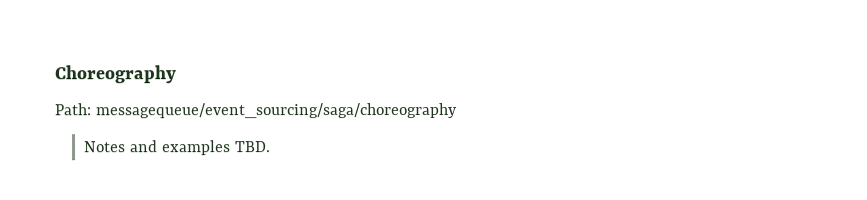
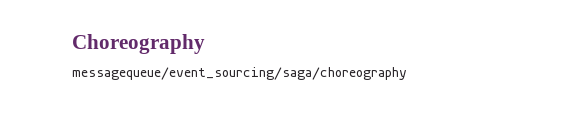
[55,103,92,116] Path: -> (205, 44) none
[84,140,271,156] // Notes and examples TBD. -> (407, 73) none

